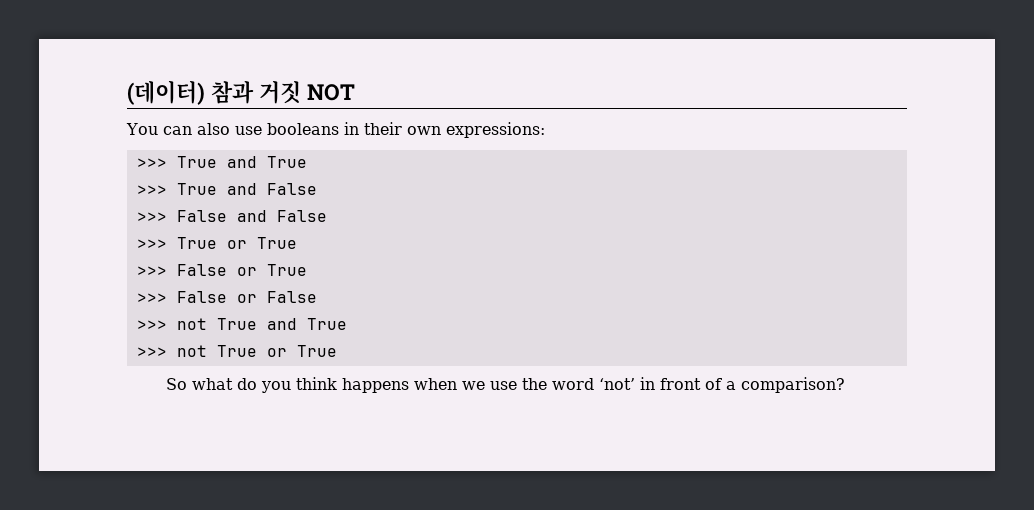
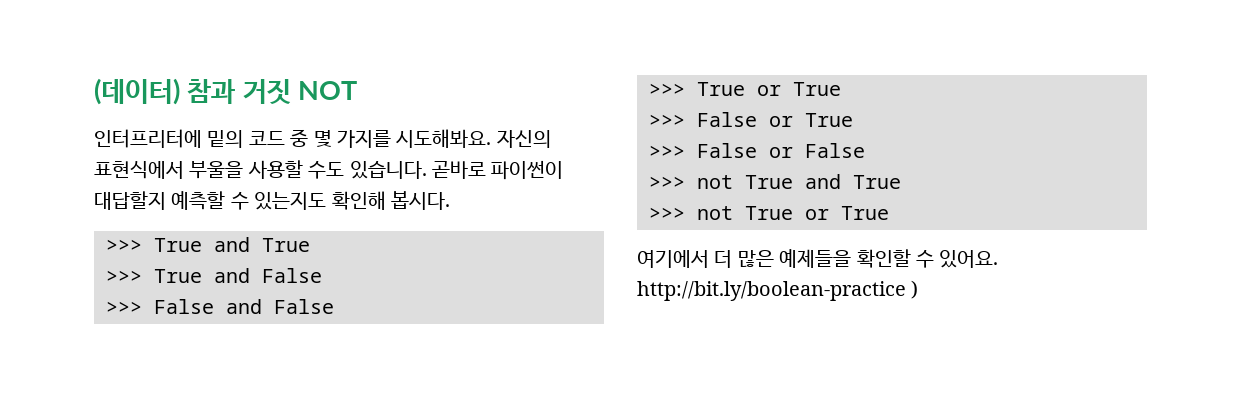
[126,122,545,138] You can also use booleans in their own expressions: -> [94,129,551,148] [94,160,564,180] [94,191,450,210] 인터프리터에 밑의 코드 중 몇 가지를 시도해봐요. 자신의 표현식에서 부울을 사용할 수도 있습니다. 곧바로 파이썬이 대답할지 예측할 수 있는지도 확인해 봅시다.
[165,377,845,393] So what do you think happens when we use the word ‘not’ in front of a comparison? -> [637,249,999,268] [637,280,919,301] 여기에서 더 많은 예제들을 확인할 수 있어요. http://bit.ly/boolean-practice )

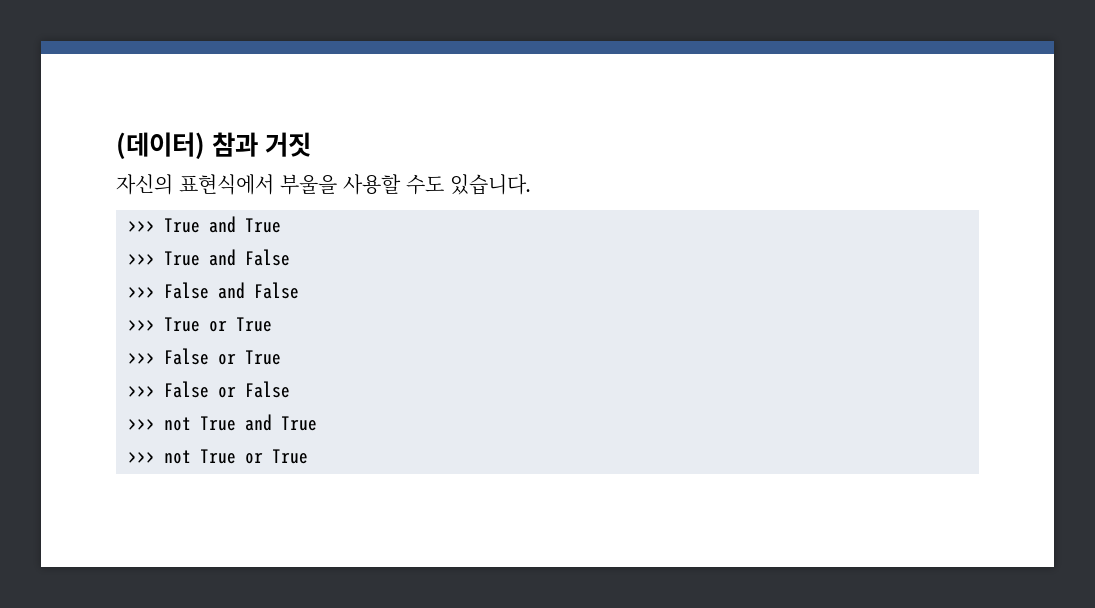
[297,81,357,100] [94,129,492,148] NOT // 인터프리터에 밑의 코드 중 몇 가지를 시도해봐요. -> (311, 144) //
[432,160,564,180] [94,191,450,210] 곧바로 파이썬이 대답할지 예측할 수 있는지도 확인해 봅시다. -> (530, 184) none
[637,249,999,268] [637,280,919,301] // 여기에서 더 많은 예제들을 확인할 수 있어요. http://bit.ly/boolean-practice ) -> (308, 456) none

